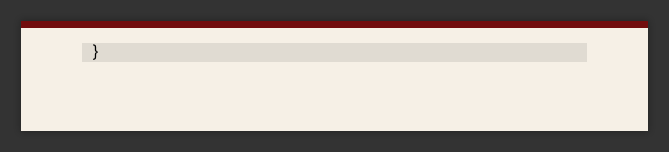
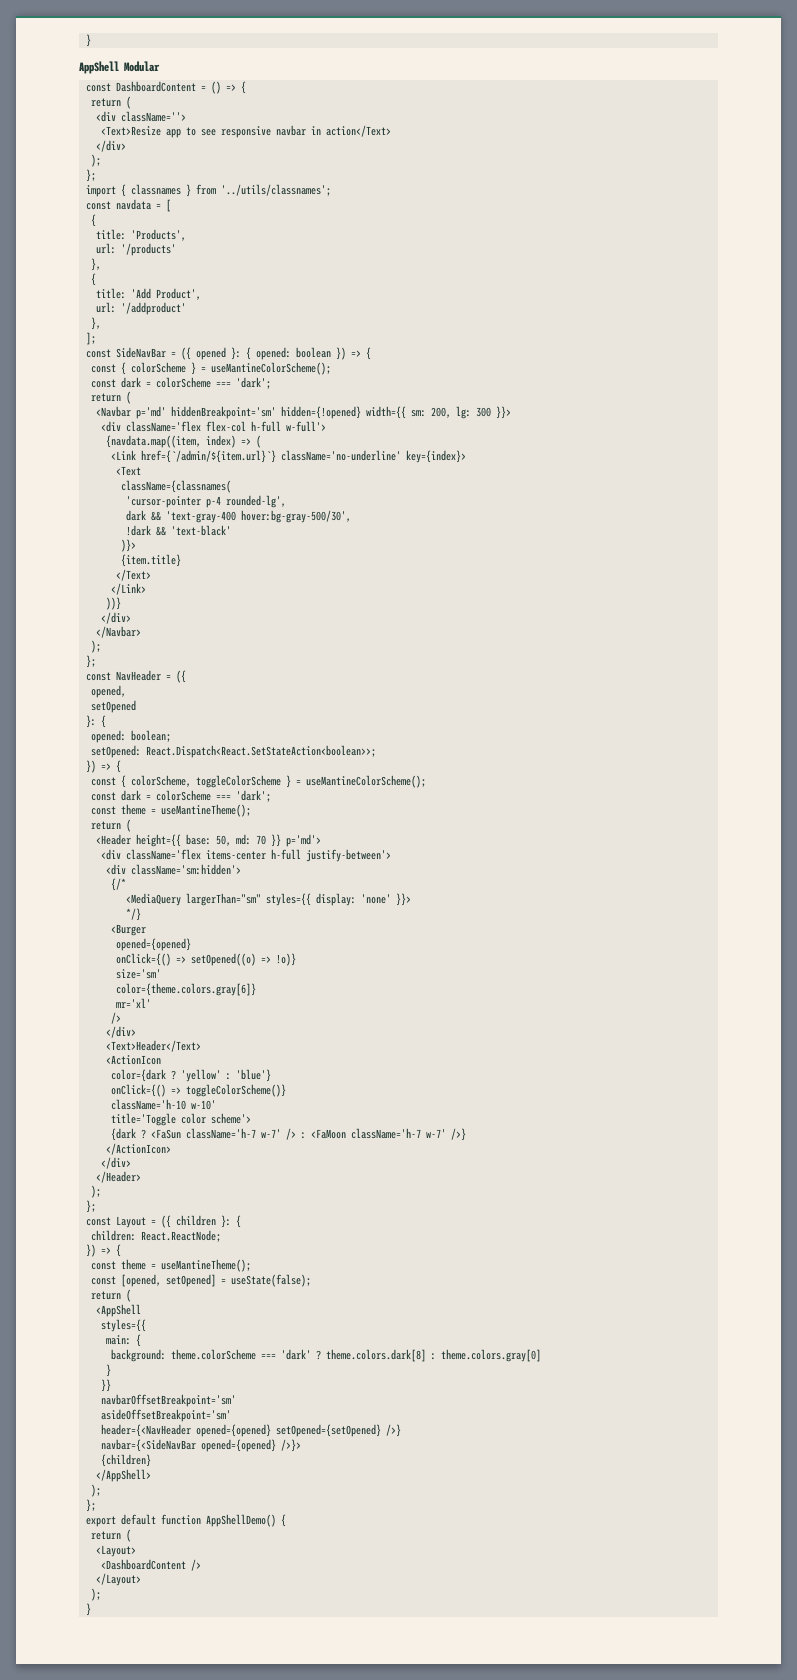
[91,44,101,60] } -> [85,34,91,47] [79,61,160,74] [85,81,246,94] [90,96,131,109] [95,111,186,122] [100,125,391,138] [95,140,126,152] [90,154,101,167] [85,169,96,182] [85,184,331,197] [85,199,171,212] [90,214,96,227] [95,229,186,241] [95,243,176,256] [90,258,101,271] [90,273,96,286] [95,288,201,300] [95,302,186,315] [90,317,101,330] [85,332,96,345] [85,347,371,360] [90,362,331,375] [90,377,271,389] [90,391,131,404] [95,406,511,419] [100,421,326,432] [105,435,261,448] [110,450,466,463] [115,466,141,476] [120,480,231,493] [125,495,286,508] [125,510,351,523] [125,525,231,536] [120,539,136,552] [120,554,181,567] [115,569,151,581] [110,583,146,595] [105,597,121,610] [100,612,131,624] [95,626,141,638] [90,640,101,653] [85,655,96,668] [85,670,186,683] [90,685,126,698] [90,700,136,713] [85,715,106,728] [90,730,171,743] [90,745,376,758] [85,760,121,773] [90,775,426,788] [90,790,271,802] [90,804,251,817] [90,819,131,832] [95,834,321,847] [100,849,391,862] [105,864,241,875] [110,878,126,891] [125,893,411,906] [125,908,141,921] [110,924,146,936] [115,938,191,951] [115,953,296,966] [115,969,161,979] [115,983,256,996] [115,998,151,1008] [110,1012,121,1024] [105,1026,136,1038] [105,1040,201,1052] [105,1055,161,1065] [110,1069,271,1082] [110,1084,286,1097] [110,1099,216,1110] [110,1113,251,1126] [110,1128,466,1141] [105,1143,171,1155] [100,1157,131,1169] [95,1171,141,1183] [90,1185,101,1198] [85,1200,96,1213] [85,1215,241,1228] [90,1230,221,1242] [85,1244,121,1257] [90,1259,251,1272] [90,1274,311,1287] [90,1289,131,1302] [95,1304,141,1317] [100,1319,146,1332] [105,1334,141,1347] [110,1349,541,1362] [105,1364,111,1377] [100,1379,111,1392] [100,1394,236,1407] [100,1409,231,1422] [100,1424,401,1437] [100,1439,301,1452] [100,1454,151,1467] [95,1469,151,1482] [90,1484,101,1497] [85,1499,96,1512] [85,1514,286,1527] [90,1529,131,1542] [95,1545,136,1557] [100,1559,201,1571] [95,1573,141,1586] [90,1588,101,1601] [85,1603,91,1616] } // AppShell Modular // const DashboardContent = () => { // return ( // <div className=''> // <Text>Resize app to see responsive navbar in action</Text> // </div> // ); // }; // import { classnames } from '../utils/classnames'; // const navdata = [ // { // title: 'Products', // url: '/products' // }, // { // title: 'Add Product', // url: '/addproduct' // }, // ]; // const SideNavBar = ({ opened }: { opened: boolean }) => { // const { colorScheme } = useMantineColorScheme(); // const dark = colorScheme === 'dark'; // return ( // <Navbar p='md' hiddenBreakpoint='sm' hidden={!opened} width={{ sm: 200, lg: 300 }}> // <div className='flex flex-col h-full w-full'> // {navdata.map((item, index) => ( // <Link href={`/admin/${item.url}`} className='no-underline' key={index}> // <Text // className={classnames( // 'cursor-pointer p-4 rounded-lg', // dark && 'text-gray-400 hover:bg-gray-500/30', // !dark && 'text-black' // )}> // {item.title} // </Text> // </Link> // ))} // </div> // </Navbar> // ); // }; // const NavHeader = ({ // opened, // setOpened // }: { // opened: boolean; // setOpened: React.Dispatch<React.SetStateAction<boolean>>; // }) => { // const { colorScheme, toggleColorScheme } = useMantineColorScheme(); // const dark = colorScheme === 'dark'; // const theme = useMantineTheme(); // return ( // <Header height={{ base: 50, md: 70 }} p='md'> // <div className='flex items-center h-full justify-between'> // <div className='sm:hidden'> // {/* // <MediaQuery largerThan="sm" styles={{ display: 'none' }}> // */} // <Burger // opened={opened} // onClick={() => setOpened((o) => !o)} // size='sm' // color={theme.colors.gray[6]} // mr='xl' // /> // </div> // <Text>Header</Text> // <ActionIcon // color={dark ? 'yellow' : 'blue'} // onClick={() => toggleColorScheme()} // className='h-10 w-10' // title='Toggle color scheme'> // {dark ? <FaSun className='h-7 w-7' /> : <FaMoon className='h-7 w-7' />} // </ActionIcon> // </div> // </Header> // ); // }; // const Layout = ({ children }: { // children: React.ReactNode; // }) => { // const theme = useMantineTheme(); // const [opened, setOpened] = useState(false); // return ( // <AppShell // styles={{ // main: { // background: theme.colorScheme === 'dark' ? theme.colors.dark[8] : theme.colors.gray[0] // } // }} // navbarOffsetBreakpoint='sm' // asideOffsetBreakpoint='sm' // header={<NavHeader opened={opened} setOpened={setOpened} />} // navbar={<SideNavBar opened={opened} />}> // {children} // </AppShell> // ); // }; // export default function AppShellDemo() { // return ( // <Layout> // <DashboardContent /> // </Layout> // ); // }

